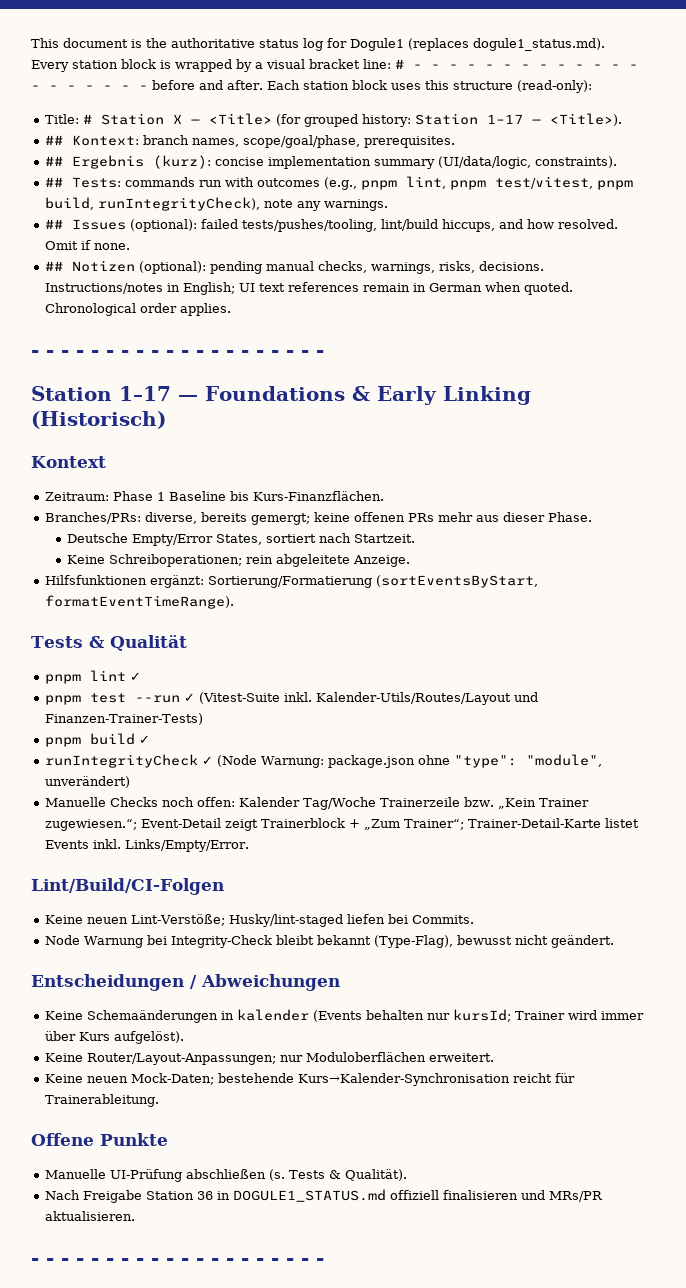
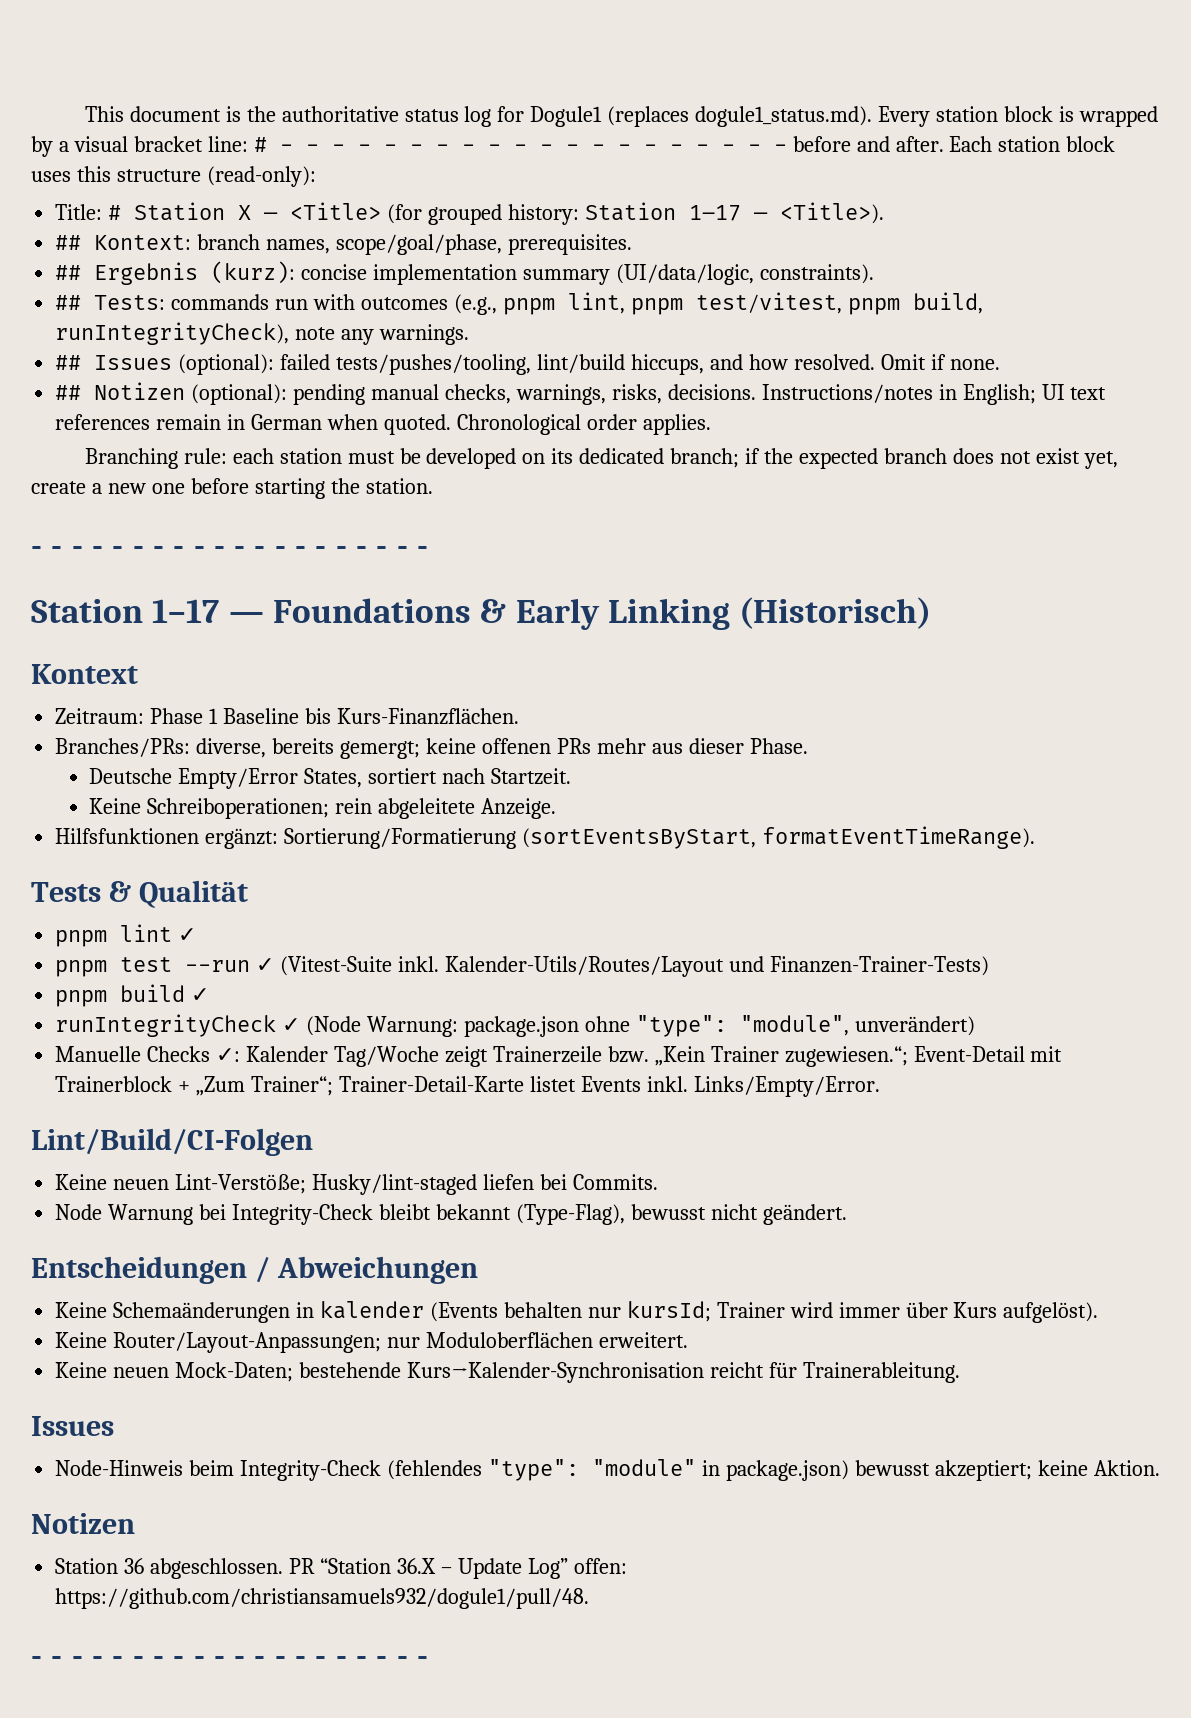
(231, 309) none -> [84,448,1118,469] [31,478,433,499] // Branching rule: each station must be developed on its dedicated branch; if the expected branch does not exist yet, create a new one before starting the station.
[161,797,235,807] noch offen: -> [216,1048,241,1062] ✓:
(376, 803) none -> [444,1046,488,1067] zeigt
[224,819,258,831] zeigt -> [1030,1046,1063,1062] mit
[31,1133,168,1146] [44,1169,407,1182] [44,1189,603,1203] [44,1211,135,1221] Offene Punkte // Manuelle UI-Prüfung abschließen (s. Tests & Qualität). // Nach Freigabe Station 36 in DOGULE1_STATUS.md offiziell finalisieren und MRs/PR aktualisieren. -> [31,1416,114,1436] [55,1459,1160,1481] [31,1513,135,1534] [55,1558,627,1579] [55,1588,590,1609] Issues // Node-Hinweis beim Integrity-Check (fehlendes "type": "module" in package.json) bewusst akzeptiert; keine Aktion. // Notizen // Station 36 abgeschlossen. PR “Station 36.X – Update Log” offen: https://github.com/christiansamuels932/dogule1/pull/48.

